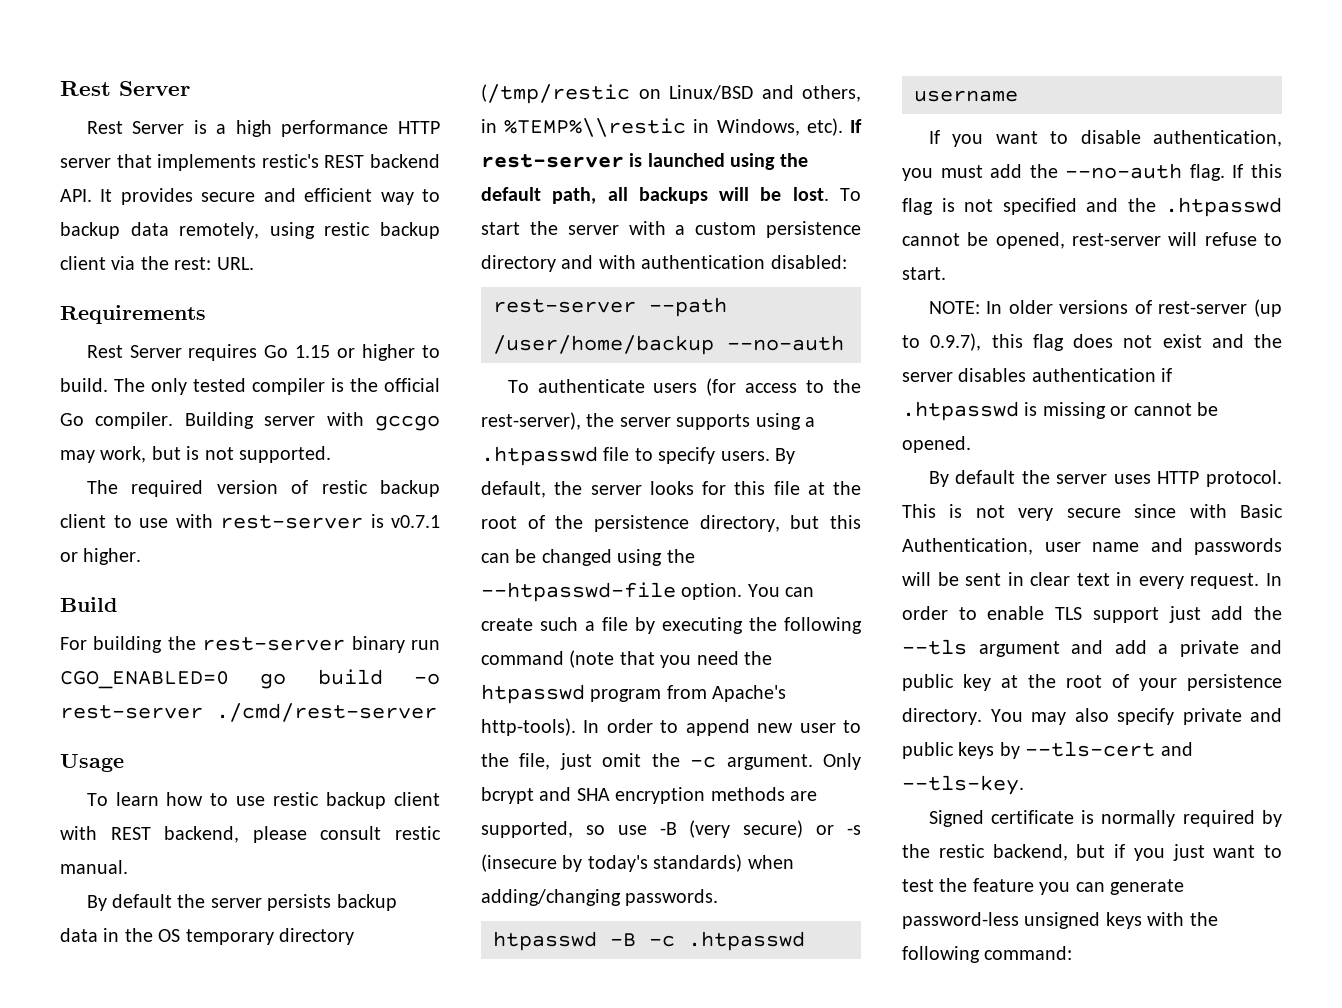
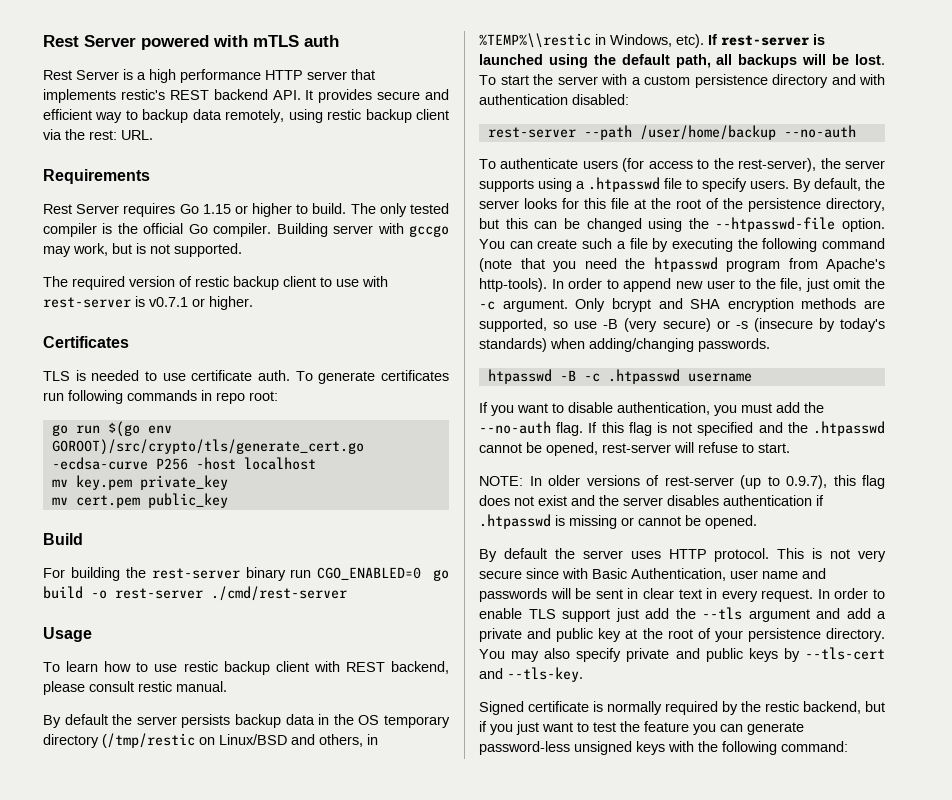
[60,81,190,96] Rest Server -> [43,35,339,50] Rest Server powered with mTLS auth
(142, 556) none -> [43,336,129,348] [43,370,449,384] [43,390,278,404] [51,421,172,437] [51,439,364,455] [51,457,316,470] [51,475,228,490] [51,493,228,508] // Certificates // TLS is needed to use certificate auth. To generate certificates run following commands in repo root: // go run $(go env GOROOT)/src/crypto/tls/generate_cert.go -ecdsa-curve P256 -host localhost // mv key.pem private_key // mv cert.pem public_key

